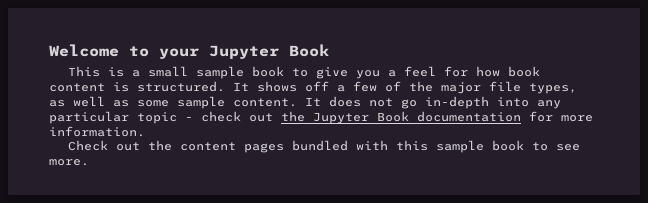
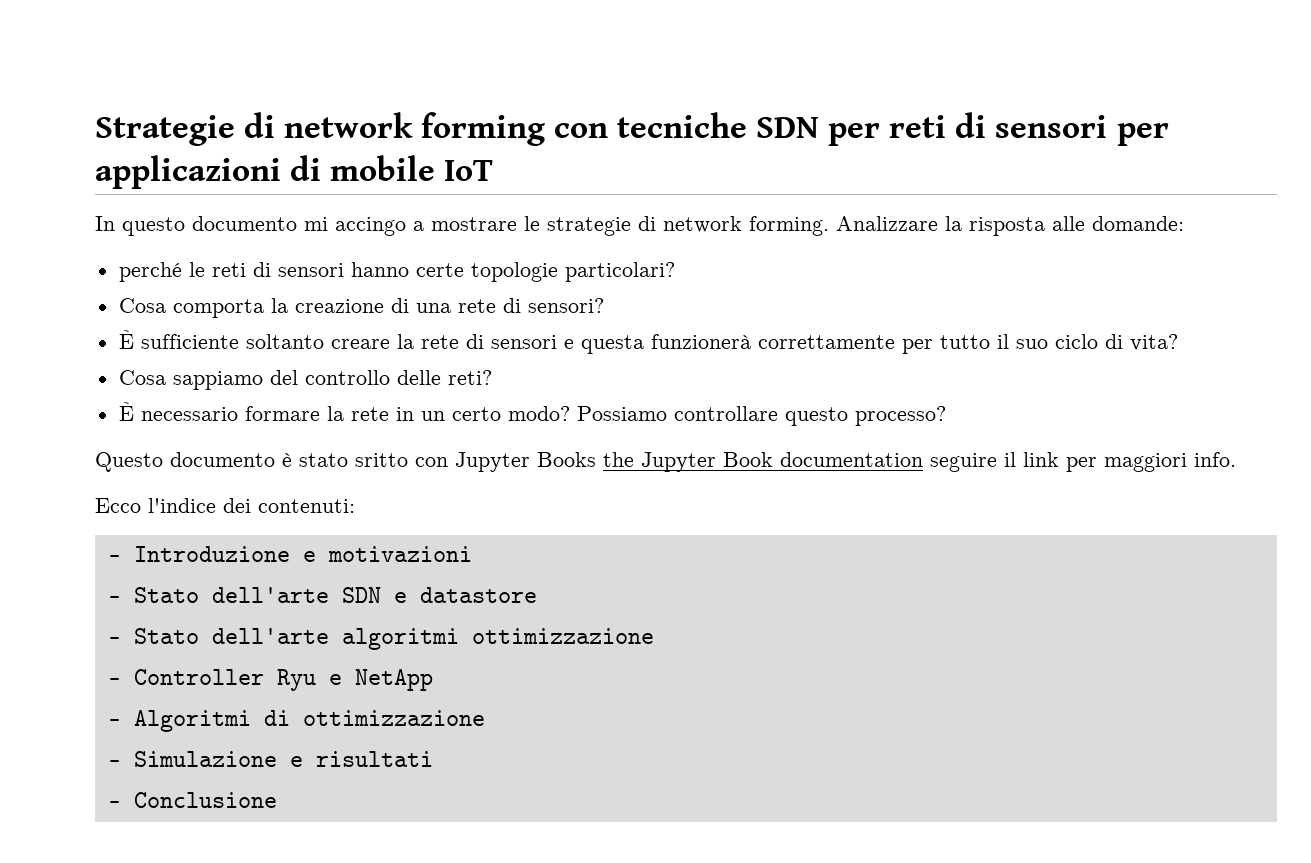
[49,44,329,59] [67,66,540,79] [49,81,577,94] [49,96,561,109] [49,111,593,124] [49,126,145,137] [67,140,580,153] [49,159,89,166] Welcome to your Jupyter Book // This is a small sample book to give you a feel for how book content is structured. It shows off a few of the major file types, as well as some sample content. It does not go in-depth into any particular topic - check out the Jupyter Book documentation for more information. // Check out the content pages bundled with this sample book to see more. -> [95,112,1169,146] [95,155,494,189] [95,216,1184,236] [118,262,675,282] [118,298,604,318] [118,330,1178,354] [118,370,492,390] [118,402,946,426] [95,452,1236,472] [95,498,355,513] [107,546,472,562] [107,587,537,603] [107,628,654,650] [107,669,433,691] [107,710,485,732] [107,751,433,767] [107,792,277,808] Strategie di network forming con tecniche SDN per reti di sensori per applicazioni di mobile IoT // In questo documento mi accingo a mostrare le strategie di network forming. Analizzare la risposta alle domande: // perché le reti di sensori hanno certe topologie particolari? // Cosa comporta la creazione di una rete di sensori? // È sufficiente soltanto creare la rete di sensori e questa funzionerà correttamente per tutto il suo ciclo di vita? // Cosa sappiamo del controllo delle reti? // È necessario formare la rete in un certo modo? Possiamo controllare questo processo? // Questo documento è stato sritto con Jupyter Books the Jupyter Book documentation seguire il link per maggiori info. // Ecco l'indice dei contenuti: // - Introduzione e motivazioni // - Stato dell'arte SDN e datastore // - Stato dell'arte algoritmi ottimizzazione // - Controller Ryu e NetApp // - Algoritmi di ottimizzazione // - Simulazione e risultati // - Conclusione

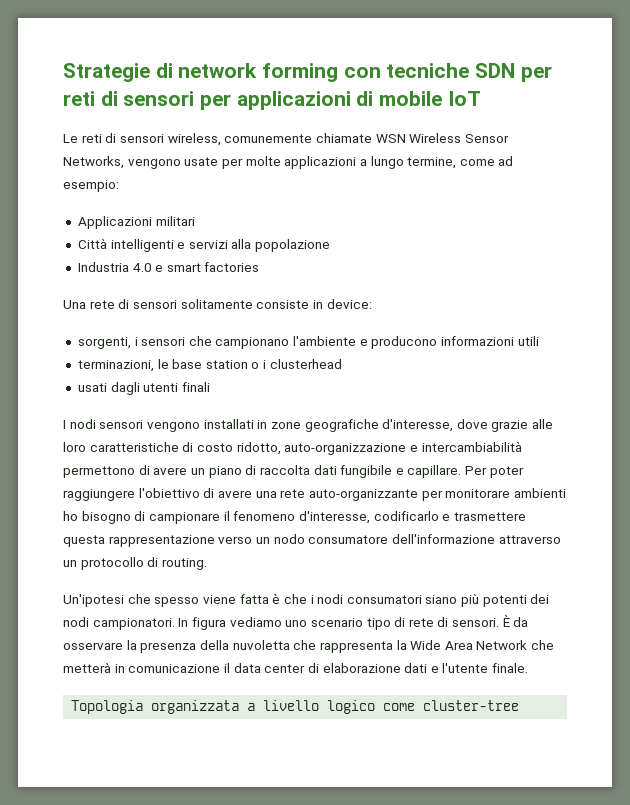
[95,216,1184,236] [118,262,675,282] [118,298,604,318] [118,330,1178,354] [118,370,492,390] [118,402,946,426] [95,452,1236,472] [95,498,355,513] [107,546,472,562] [107,587,537,603] [107,628,654,650] [107,669,433,691] [107,710,485,732] [107,751,433,767] [107,792,277,808] In questo documento mi accingo a mostrare le strategie di network forming. Analizzare la risposta alle domande: // perché le reti di sensori hanno certe topologie particolari? // Cosa comporta la creazione di una rete di sensori? // È sufficiente soltanto creare la rete di sensori e questa funzionerà correttamente per tutto il suo ciclo di vita? // Cosa sappiamo del controllo delle reti? // È necessario formare la rete in un certo modo? Possiamo controllare questo processo? // Questo documento è stato sritto con Jupyter Books the Jupyter Book documentation seguire il link per maggiori info. // Ecco l'indice dei contenuti: // - Introduzione e motivazioni // - Stato dell'arte SDN e datastore // - Stato dell'arte algoritmi ottimizzazione // - Controller Ryu e NetApp // - Algoritmi di ottimizzazione // - Simulazione e risultati // - Conclusione -> [63,133,509,146] [63,156,514,169] [63,180,119,192] [77,216,195,229] [77,238,331,252] [77,262,260,272] [63,299,372,309] [77,336,539,349] [77,359,342,372] [77,382,210,395] [63,419,554,432] [63,441,522,455] [63,465,524,478] [63,488,566,501] [63,511,526,524] [63,534,561,547] [63,557,207,570] [63,593,550,607] [63,615,529,630] [63,640,555,653] [63,662,529,673] [71,700,520,714] Le reti di sensori wireless, comunemente chiamate WSN Wireless Sensor Networks, vengono usate per molte applicazioni a lungo termine, come ad esempio: // Applicazioni militari // Città intelligenti e servizi alla popolazione // Industria 4.0 e smart factories // Una rete di sensori solitamente consiste in device: // sorgenti, i sensori che campionano l'ambiente e producono informazioni utili // terminazioni, le base station o i clusterhead // usati dagli utenti finali // I nodi sensori vengono installati in zone geografiche d'interesse, dove grazie alle loro caratteristiche di costo ridotto, auto-organizzazione e intercambiabilità permettono di avere un piano di raccolta dati fungibile e capillare. Per poter raggiungere l'obiettivo di avere una rete auto-organizzante per monitorare ambienti ho bisogno di campionare il fenomeno d'interesse, codificarlo e trasmettere questa rappresentazione verso un nodo consumatore dell'informazione attraverso un protocollo di routing. // Un'ipotesi che spesso viene fatta è che i nodi consumatori siano più potenti dei nodi campionatori. In figura vediamo uno scenario tipo di rete di sensori. È da osservare la presenza della nuvoletta che rappresenta la Wide Area Network che metterà in comunicazione il data center di elaborazione dati e l'utente finale. // Topologia organizzata a livello logico come cluster-tree

